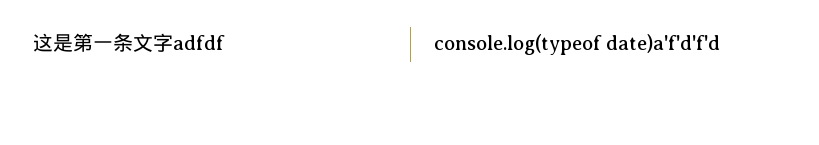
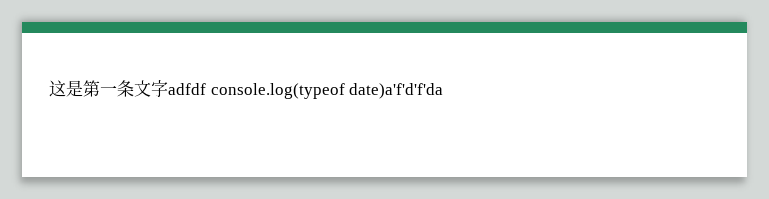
[606,34,721,53] date)a'f'd'f'd -> [349,83,444,99] date)a'f'd'f'da

